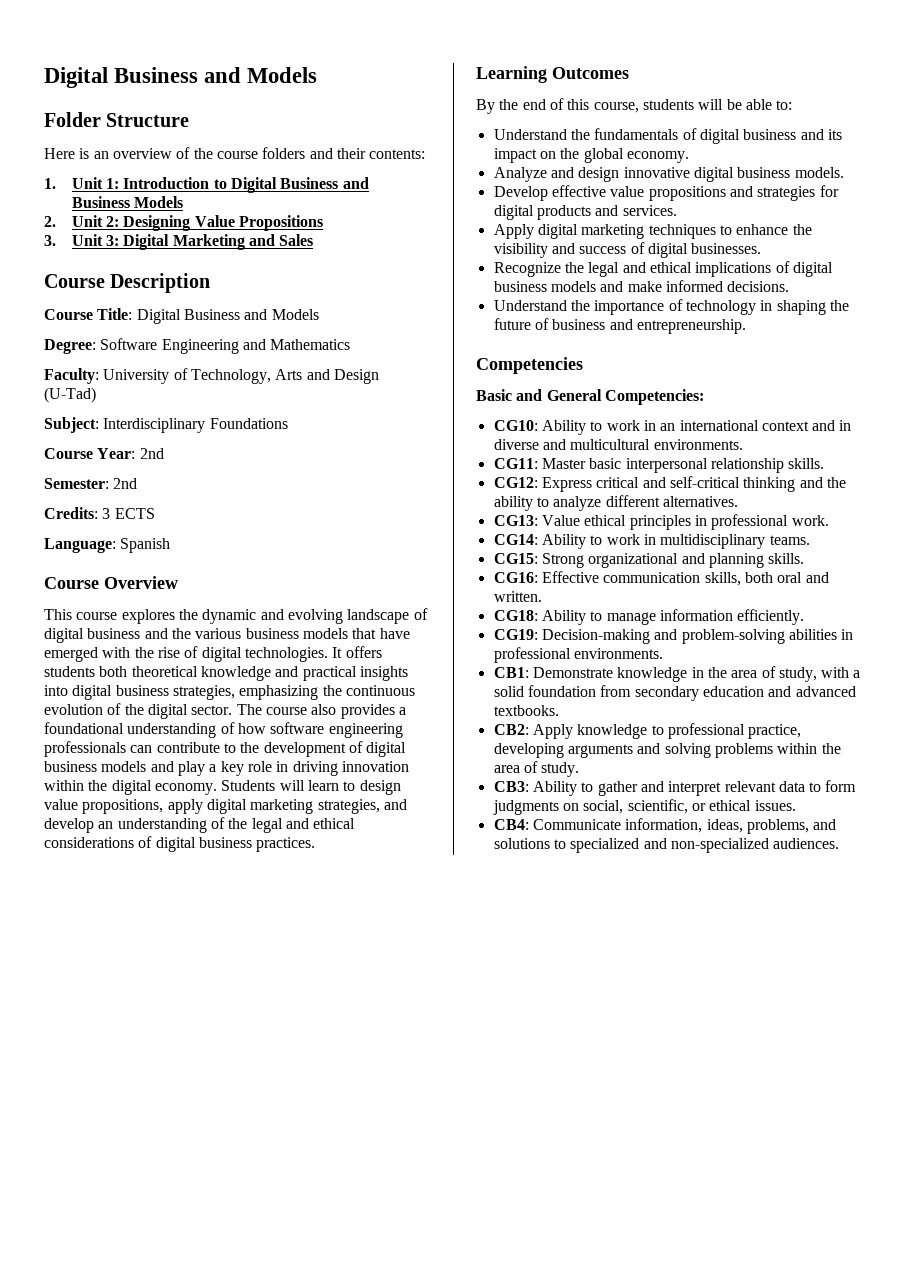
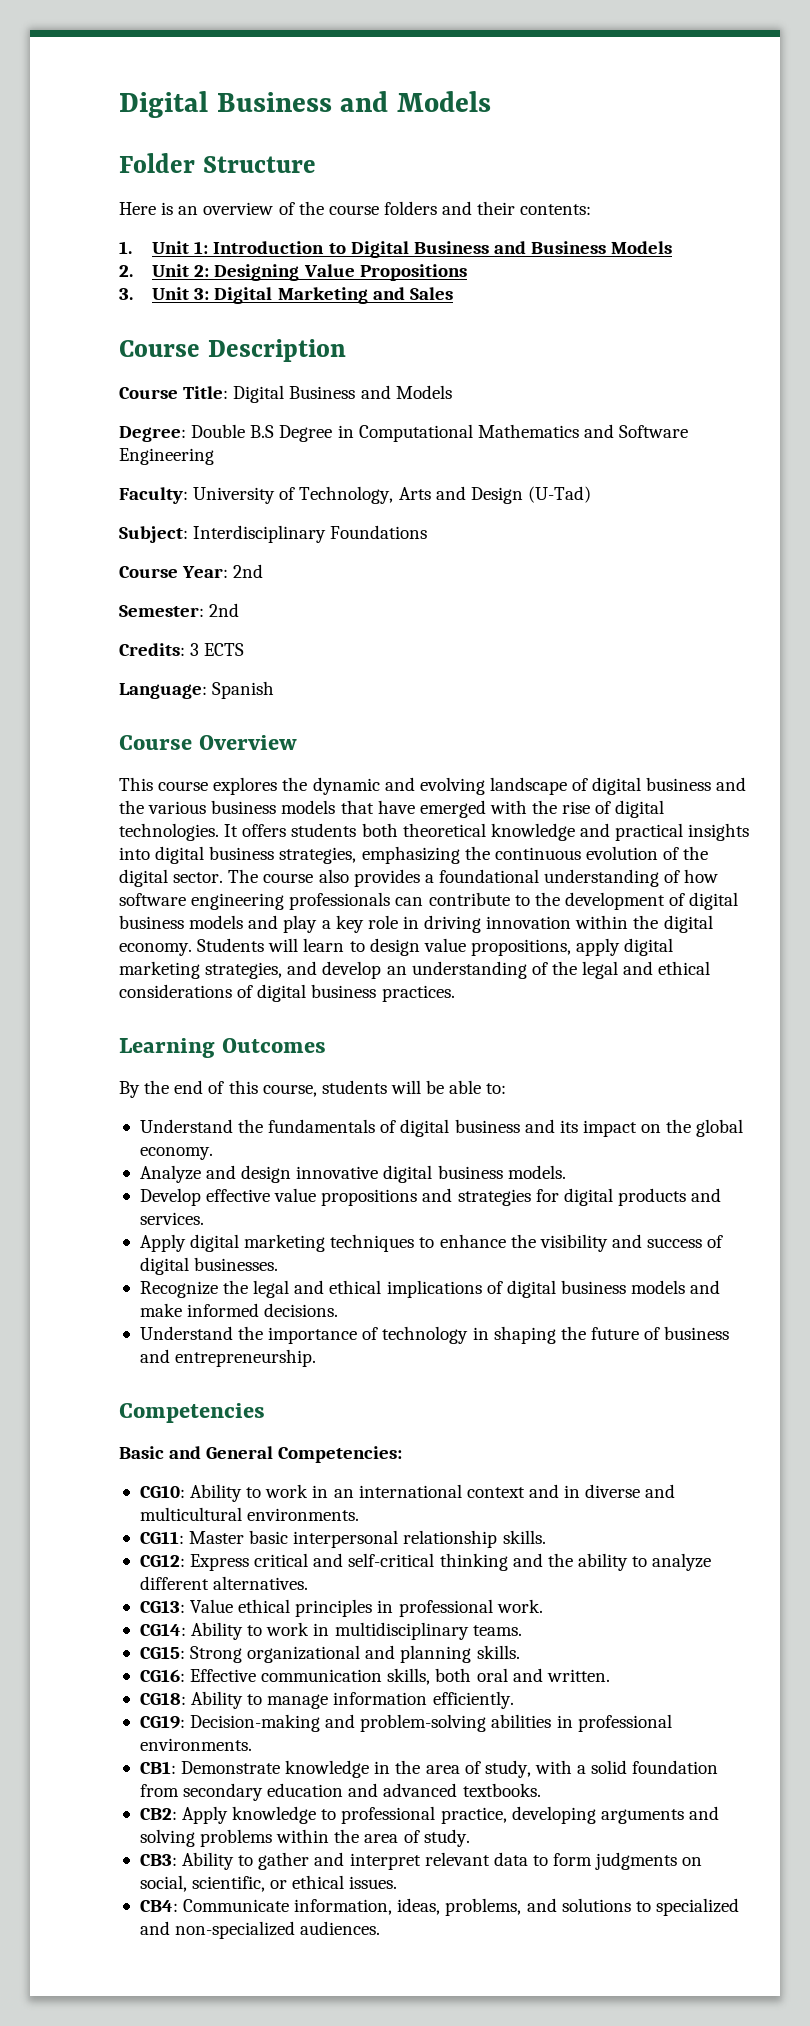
(96, 346) none -> [191,424,614,442] Double B.S Degree in Computational Mathematics and
[242,339,351,350] and Mathematics -> (214, 456) none

